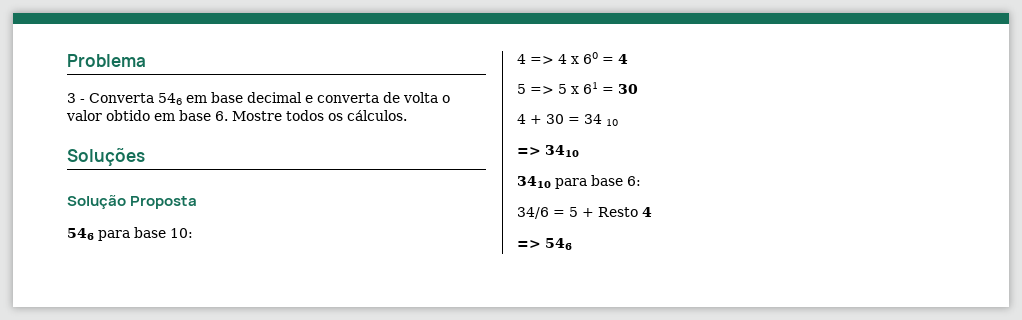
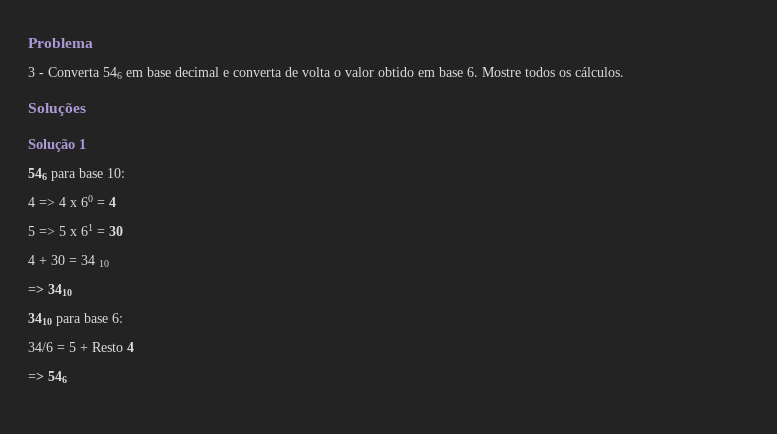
[130,196,198,209] Proposta -> [79,139,86,149] 1

